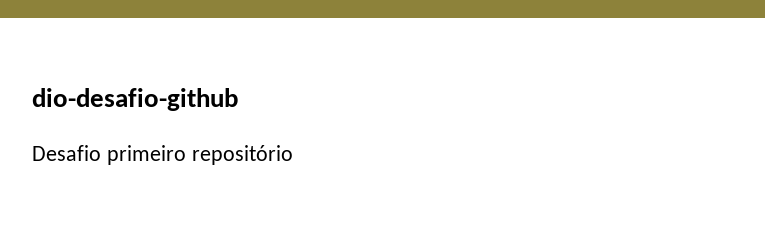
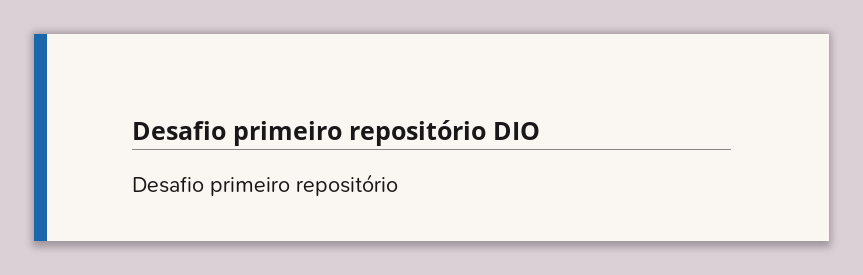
[32,88,238,111] dio-desafio-github -> [132,120,540,146] Desafio primeiro repositório DIO

